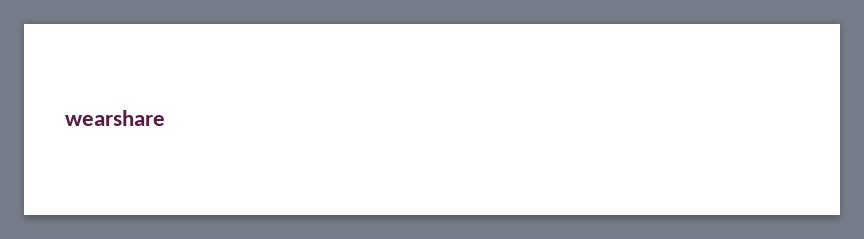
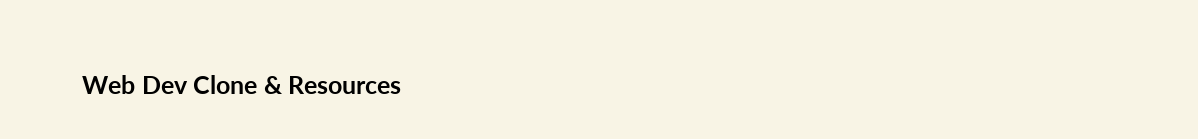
[65,110,165,126] wearshare -> [82,75,402,94] Web Dev Clone & Resources

